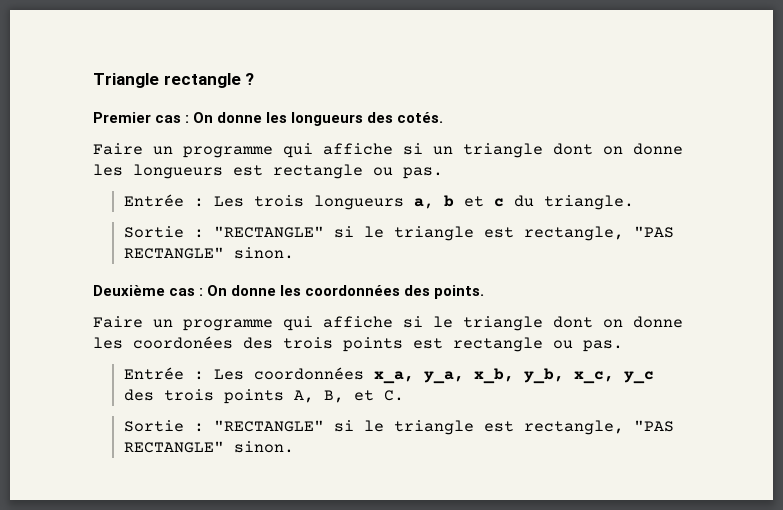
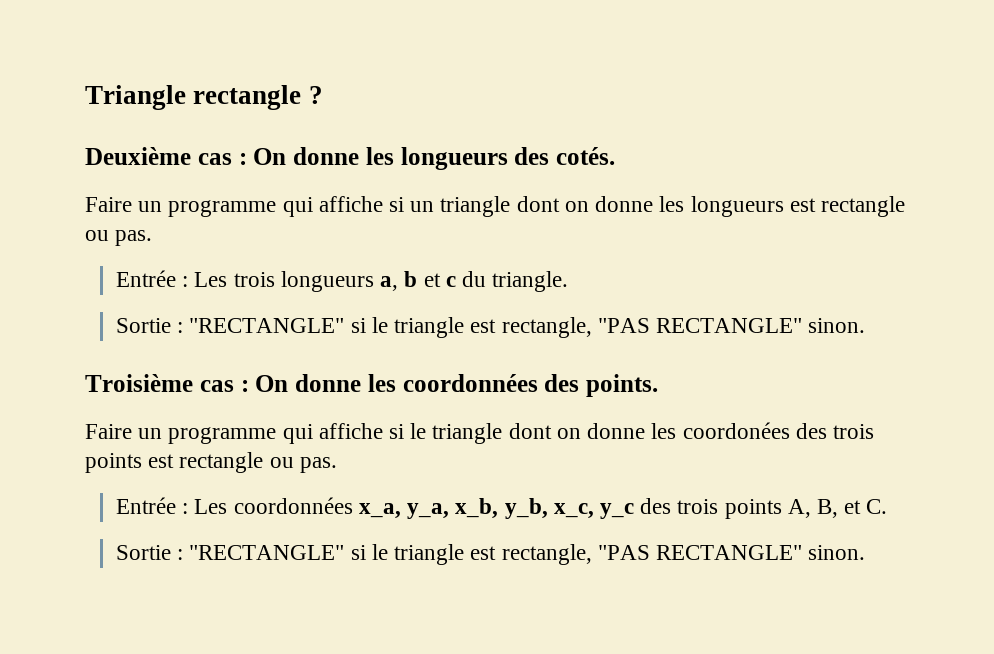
[93,112,151,123] Premier -> [85,147,191,165] Deuxième
[93,285,165,296] Deuxième -> [85,374,193,392] Troisième

